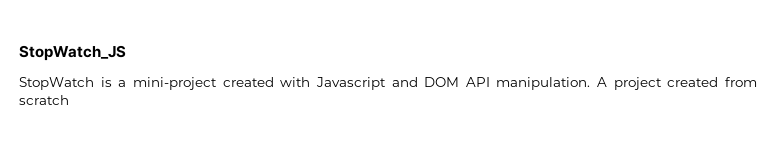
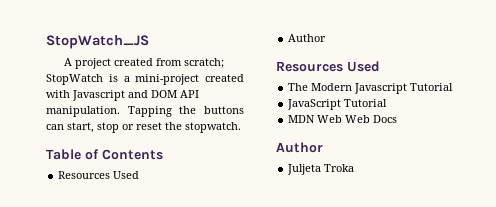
(126, 53) none -> [63,58,224,69] A project created from scratch;
[597,77,757,90] [19,95,69,105] A project created from scratch -> [127,106,244,117] [46,122,241,133] [46,149,163,160] [58,171,140,179] [288,34,327,42] [276,61,380,72] [288,83,454,94] [287,99,388,110] [288,115,398,123] [276,142,323,153] [287,164,355,175] Tapping the buttons can start, stop or reset the stopwatch. // Table of Contents // Resources Used // Author // Resources Used // The Modern Javascript Tutorial // JavaScript Tutorial // MDN Web Web Docs // Author // Juljeta Troka

